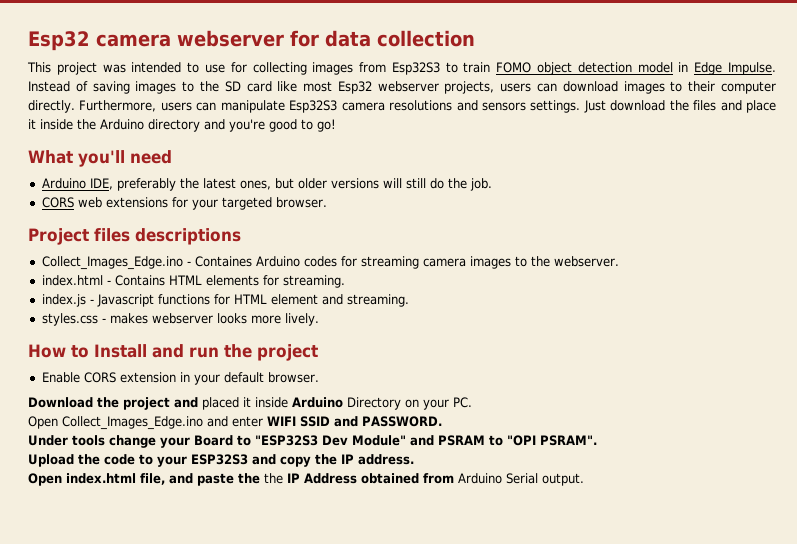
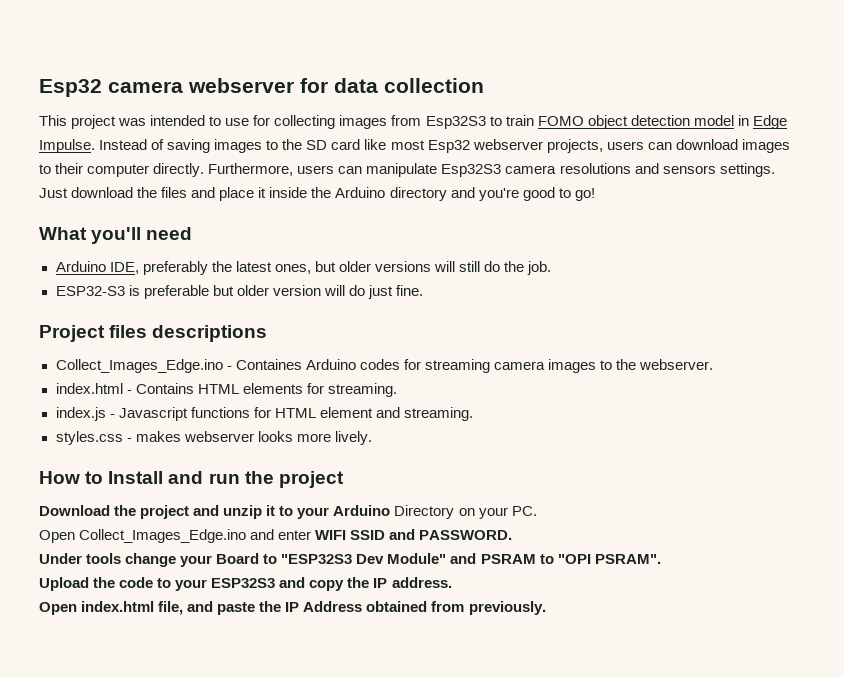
[41,197,327,210] CORS web extensions for your targeted browser. -> [55,285,423,299] ESP32-S3 is preferable but older version will do just fine.
[41,372,319,385] // Enable CORS extension in your default browser. -> (344, 479) none
[202,397,288,410] placed it inside -> [223,505,330,519] unzip it to your
[264,473,283,484] the -> (282, 606) none
[458,473,584,486] Arduino Serial output. -> [468,601,546,615] previously.

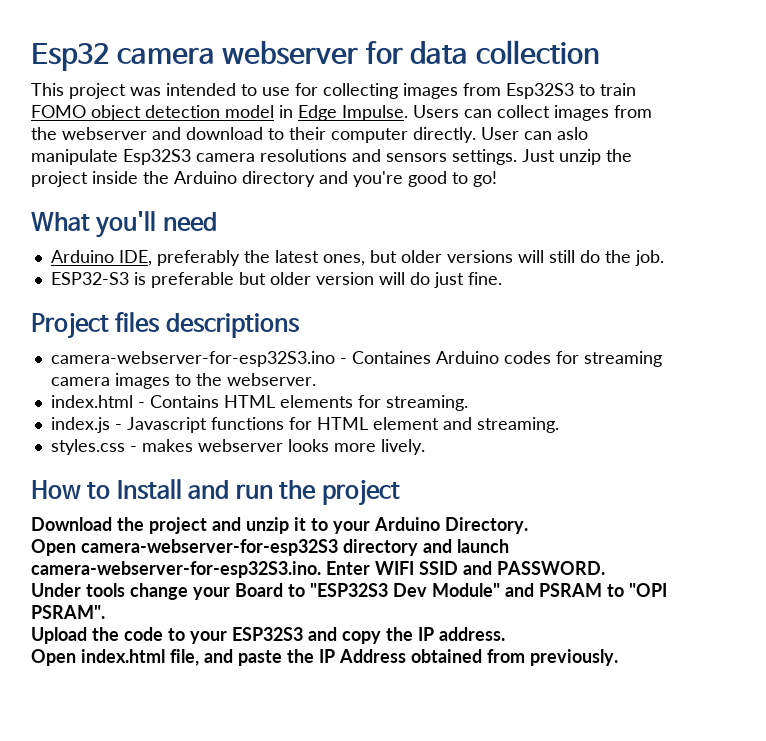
[99,139,790,153] Instead of saving images to the SD card like most Esp32 webserver projects, users can download images -> [413,105,652,121] [31,127,263,140] Users can collect images from the webserver and download
[208,163,363,176] Furthermore, users can -> [481,127,588,140] User can aslo
[71,187,267,201] download the files and place it -> [559,149,632,165] [31,171,88,187] unzip the project
[55,359,223,373] Collect_Images_Edge.ino -> [50,351,335,367] camera-webserver-for-esp32S3.ino
[394,505,537,519] [39,529,312,543] Directory on your PC. // Open Collect_Images_Edge.ino and enter -> [445,517,528,534] [31,539,509,556] [31,561,370,578] Directory. // Open camera-webserver-for-esp32S3 directory and launch camera-webserver-for-esp32S3.ino. Enter

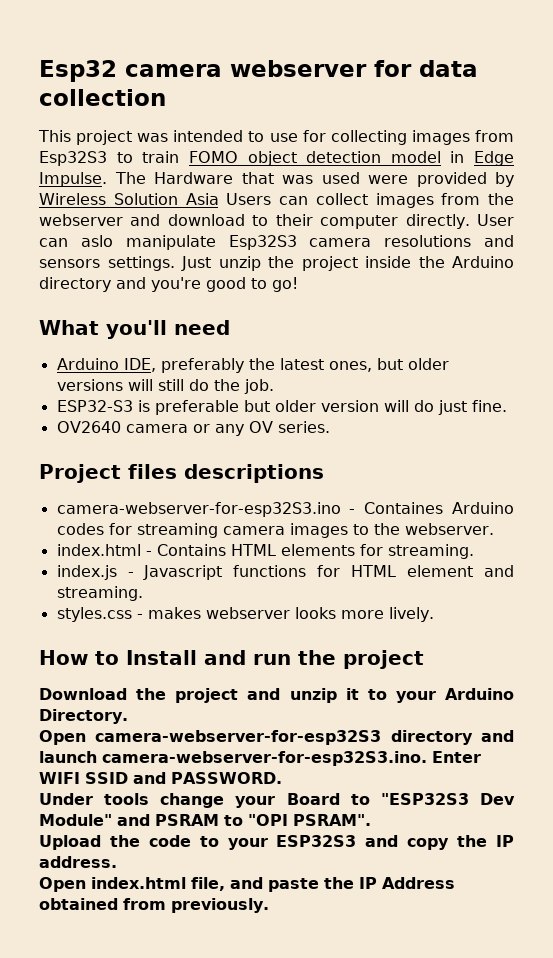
(408, 113) none -> [114,172,514,187] [39,193,219,205] The Hardware that was used were provided by Wireless Solution Asia
(502, 278) none -> [56,421,330,436] // OV2640 camera or any OV series.

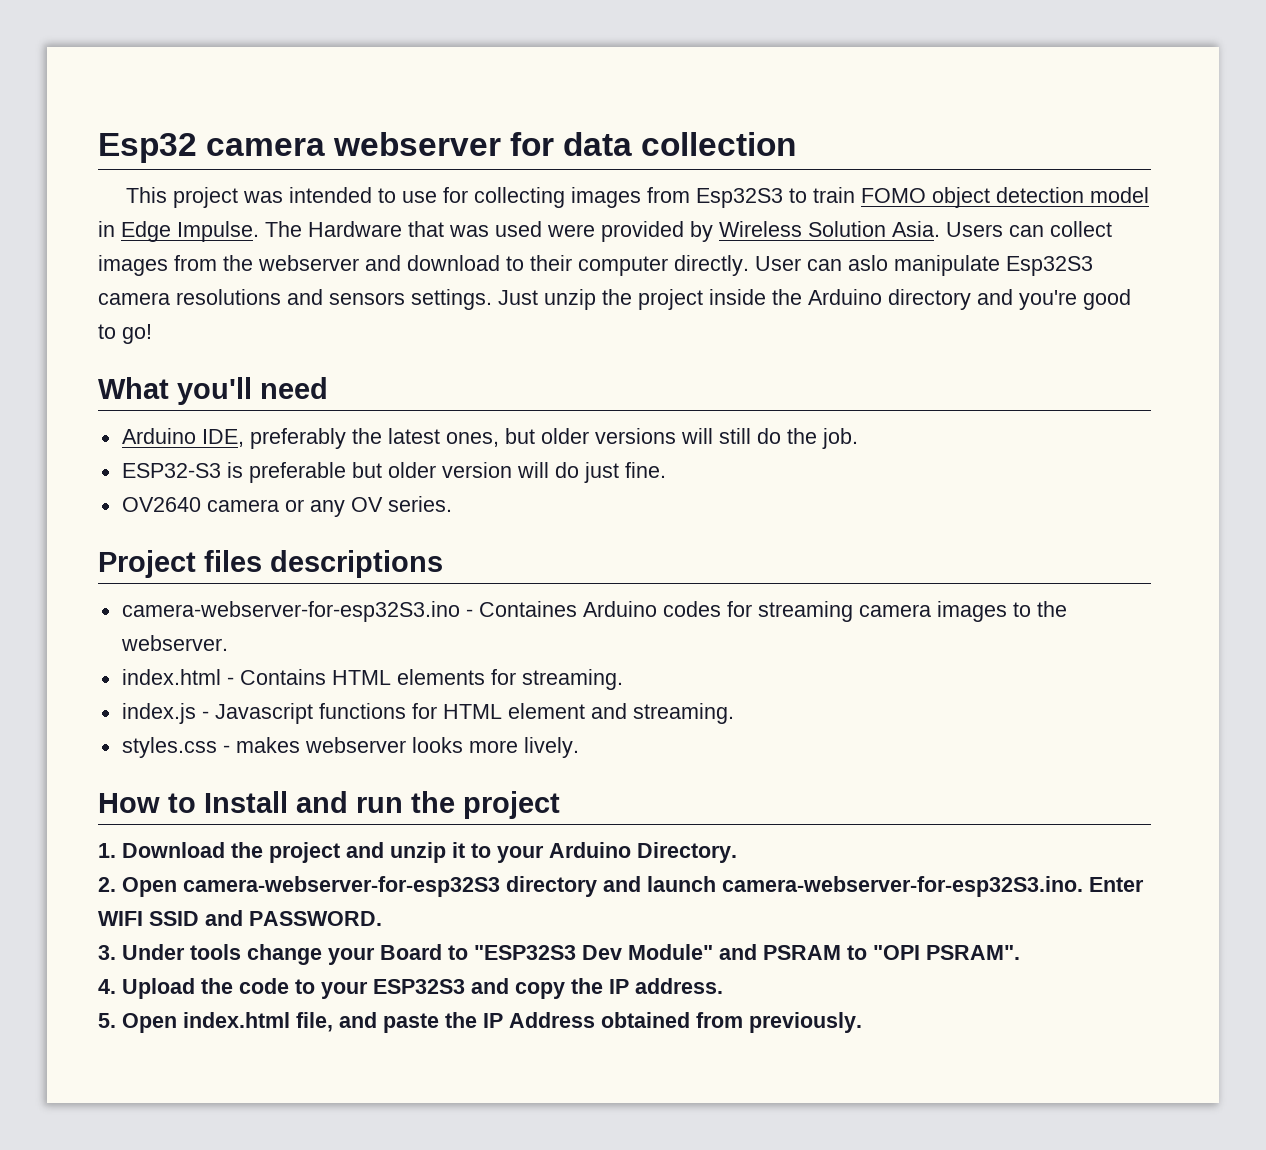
[185,193,219,205] Asia -> [892,221,940,237] Asia.
(424, 659) none -> [98,843,116,858] 1.
(128, 716) none -> [98,877,116,892] 2.
(282, 778) none -> [98,945,116,960] 3.
(371, 820) none -> [98,979,116,994] 4.
(117, 862) none -> [98,1013,116,1028] 5.

